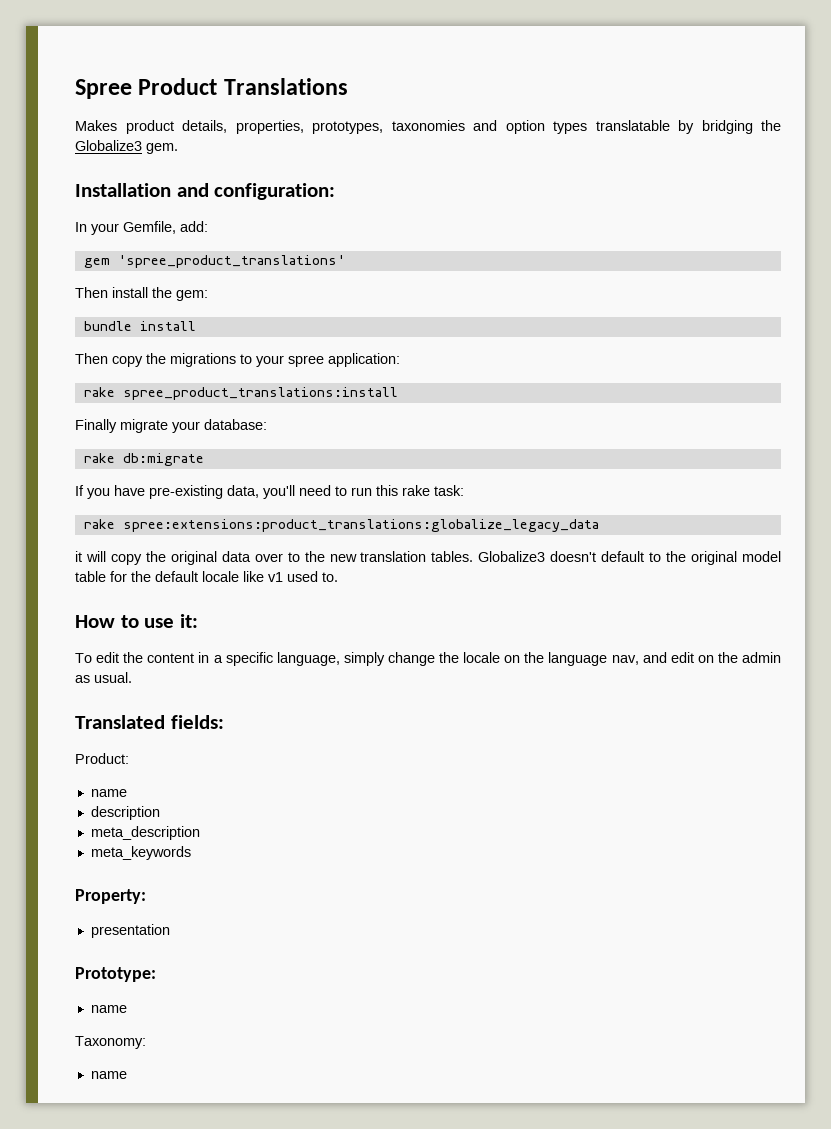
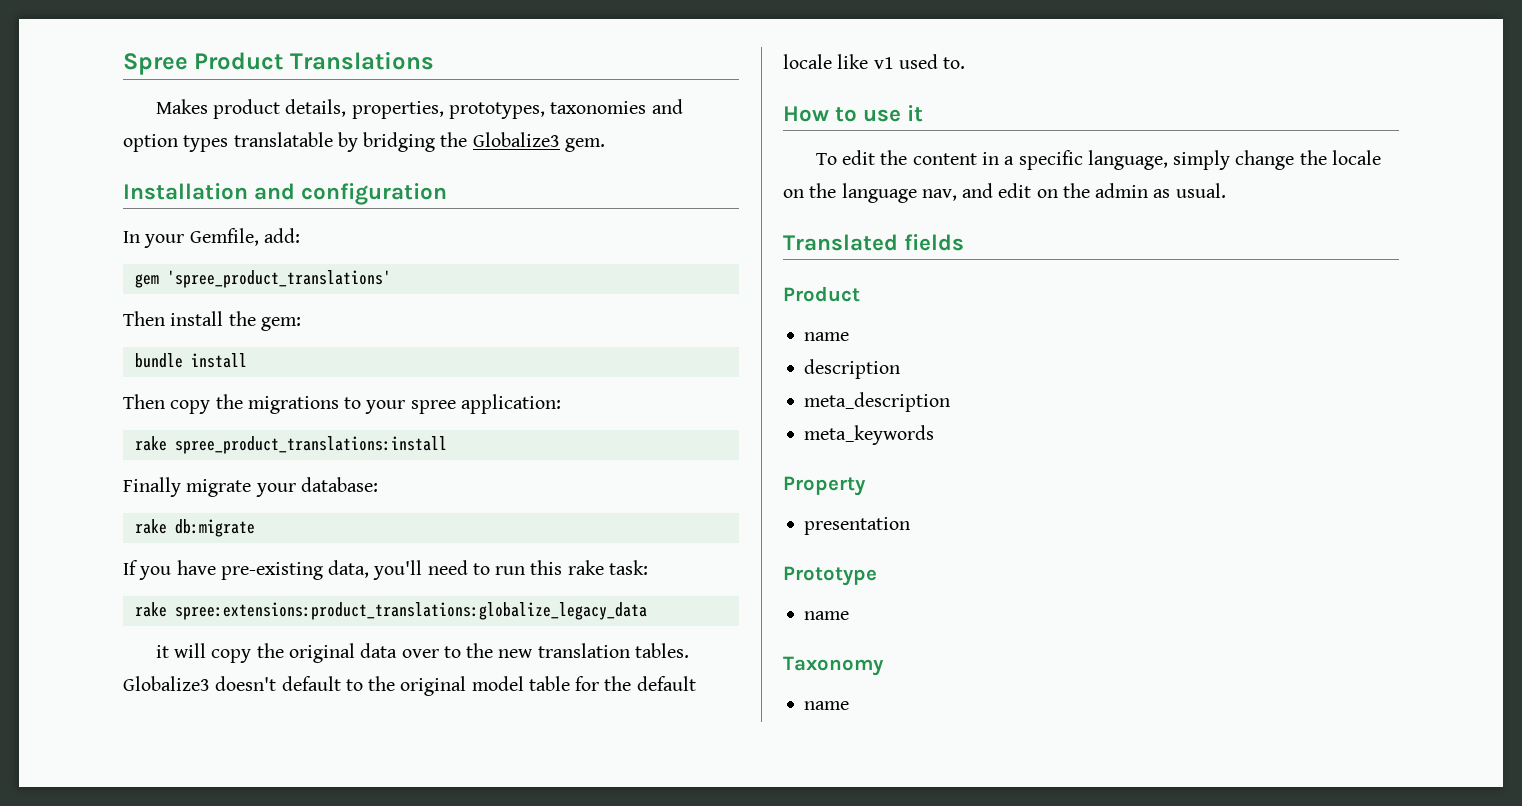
[214,183,336,200] configuration: -> [301,183,448,205] configuration
[179,614,198,628] it: -> [907,105,924,122] it
[170,715,224,729] [75,753,129,764] fields: // Product: -> [904,234,965,251] [783,286,860,302] fields // Product
[75,889,146,904] Property: -> [783,476,866,496] Property
[75,967,156,982] [90,1005,127,1013] [75,1036,146,1049] Prototype: // name // Taxonomy: -> [783,566,877,586] [804,611,850,620] [783,656,884,676] Prototype // name // Taxonomy

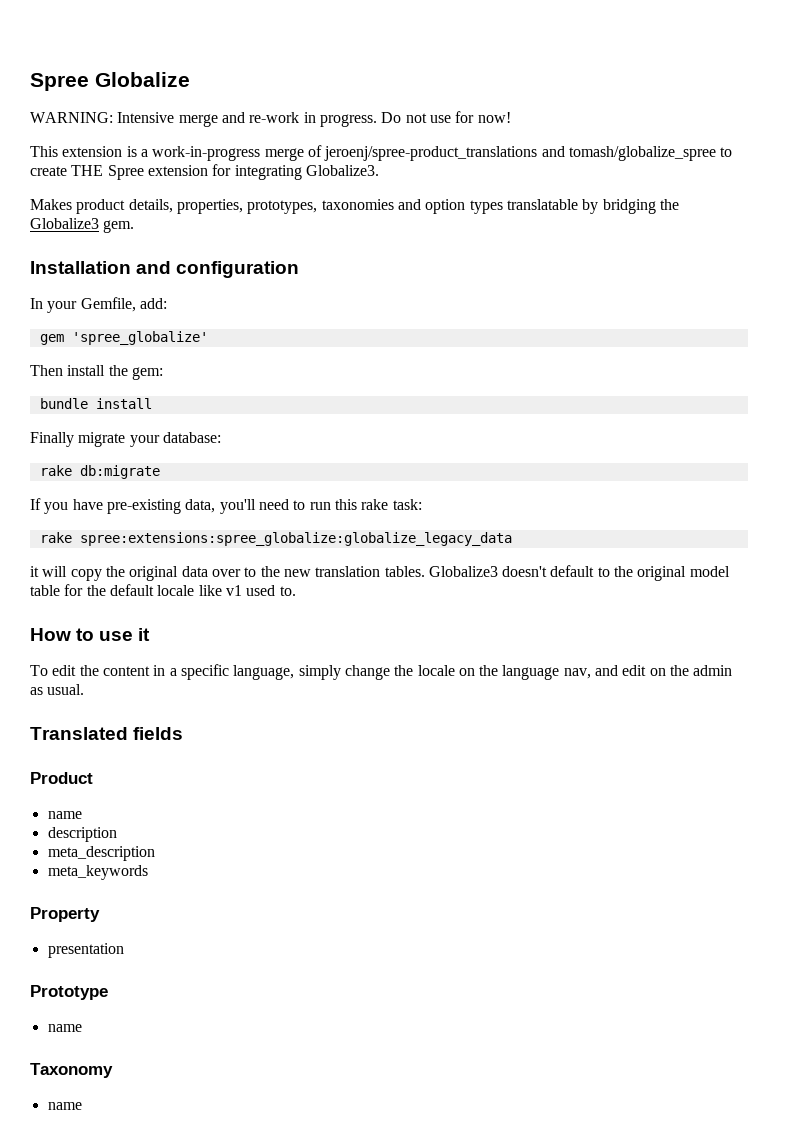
[123,51,434,75] Spree Product Translations -> [30,72,190,91] [30,111,511,127] [30,145,733,161] [30,164,379,180] Spree Globalize // WARNING: Intensive merge and re-work in progress. Do not use for now! // This extension is a work-in-progress merge of jeroenj/spree-product_translations and tomash/globalize_spree to create THE Spree extension for integrating Globalize3.
[166,270,391,288] 'spree_product_translations' -> [71,331,208,345] 'spree_globalize'
[123,394,561,414] [134,436,447,454] // Then copy the migrations to your spree application: // rake spree_product_translations:install -> (152, 403) none
[174,602,647,620] spree:extensions:product_translations:globalize_legacy_data -> [79,532,512,546] spree:extensions:spree_globalize:globalize_legacy_data

